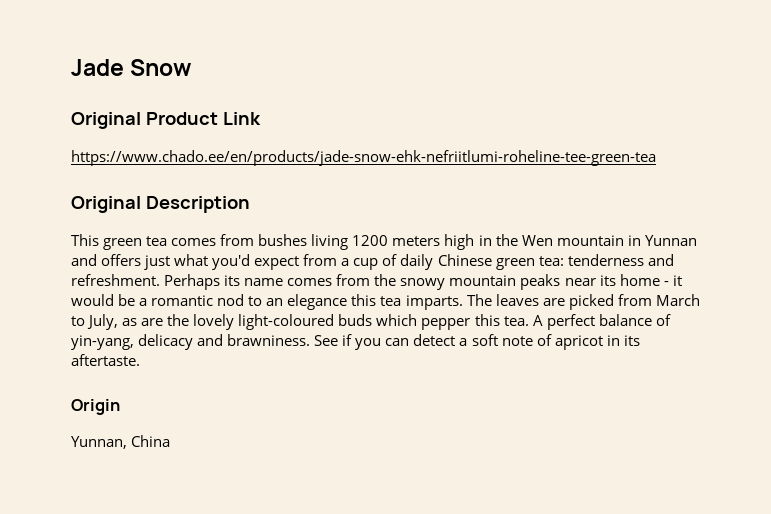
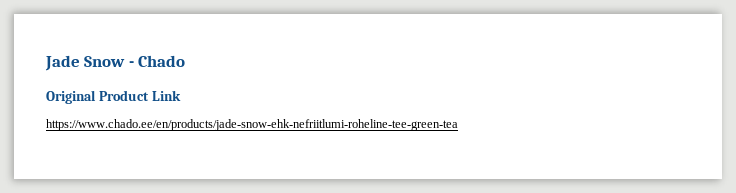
(192, 67) none -> [128,55,186,67] - Chado
[71,196,250,213] [71,234,697,250] [71,254,674,270] [71,274,682,290] [71,294,700,310] [71,314,671,330] [71,334,640,350] [71,354,140,366] [71,399,120,415] [71,435,171,449] // Original Description // This green tea comes from bushes living 1200 meters high in the Wen mountain in Yunnan and offers just what you'd expect from a cup of daily Chinese green tea: tenderness and refreshment. Perhaps its name comes from the snowy mountain peaks near its home - it would be a romantic nod to an elegance this tea imparts. The leaves are picked from March to July, as are the lovely light-coloured buds which pepper this tea. A perfect balance of yin-yang, delicacy and brawniness. See if you can detect a soft note of apricot in its aftertaste. // Origin // Yunnan, China -> (458, 125) none

